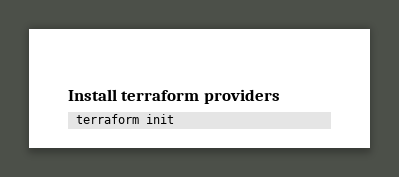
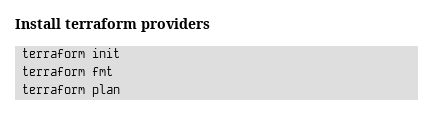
(174, 119) none -> [21,66,113,76] [21,84,120,97] // terraform fmt // terraform plan

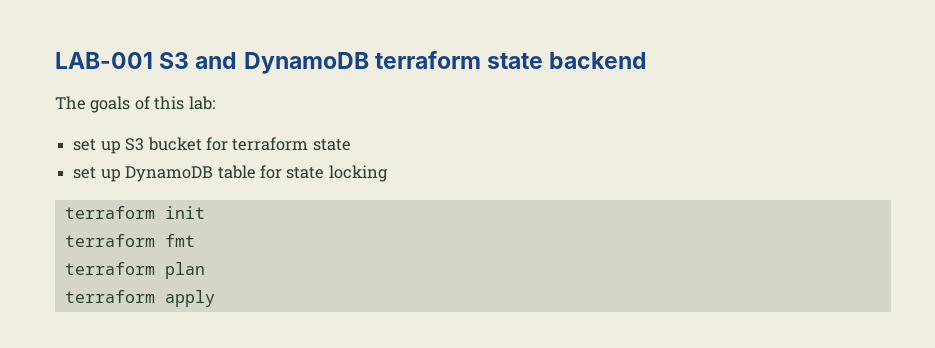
[15,18,210,32] Install terraform providers -> [55,51,648,74] [55,96,215,113] [73,137,351,154] [73,165,388,182] LAB-001 S3 and DynamoDB terraform state backend // The goals of this lab: // set up S3 bucket for terraform state // set up DynamoDB table for state locking
(120, 90) none -> [64,290,215,307] // terraform apply

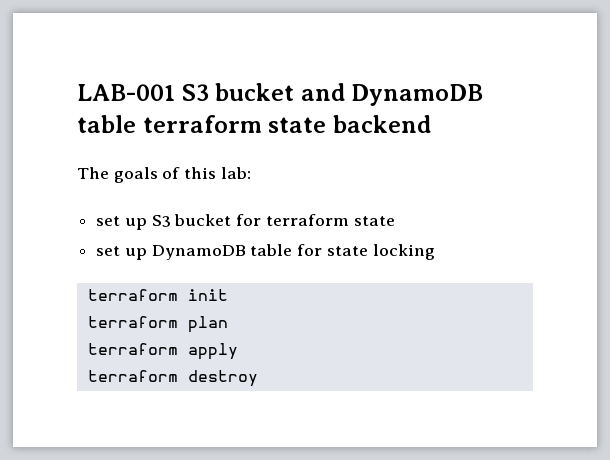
(190, 60) none -> [215,83,295,101] bucket
(369, 63) none -> [77,115,136,133] table
[64,234,195,247] // terraform fmt -> (228, 295) none
(215, 298) none -> [87,370,258,387] // terraform destroy

